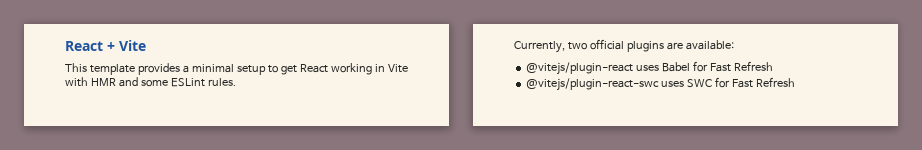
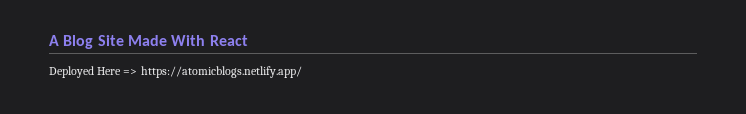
[65,40,146,51] [65,63,408,75] [65,77,236,87] [514,39,734,53] [526,61,773,75] [526,77,795,91] React + Vite // This template provides a minimal setup to get React working in Vite with HMR and some ESLint rules. // Currently, two official plugins are available: // @vitejs/plugin-react uses Babel for Fast Refresh // @vitejs/plugin-react-swc uses SWC for Fast Refresh -> [49,35,248,49] [49,66,302,78] A Blog Site Made With React // Deployed Here => https://atomicblogs.netlify.app/

